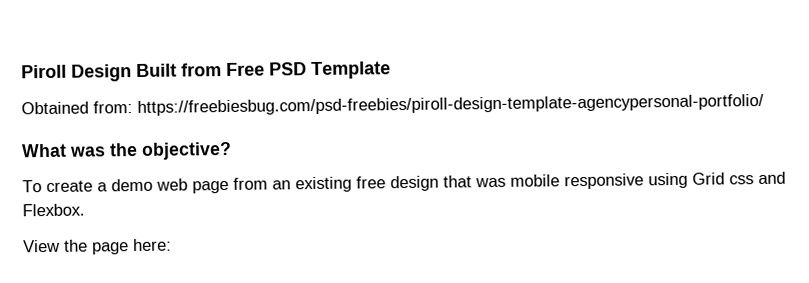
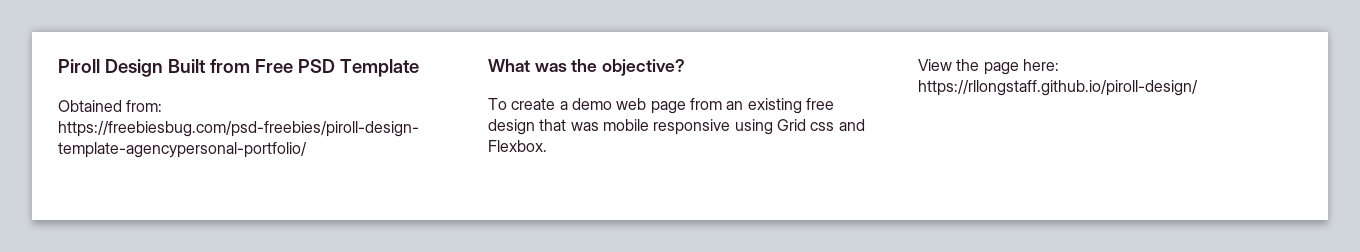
(172, 245) none -> [918,80,1198,96] https://rllongstaff.github.io/piroll-design/

